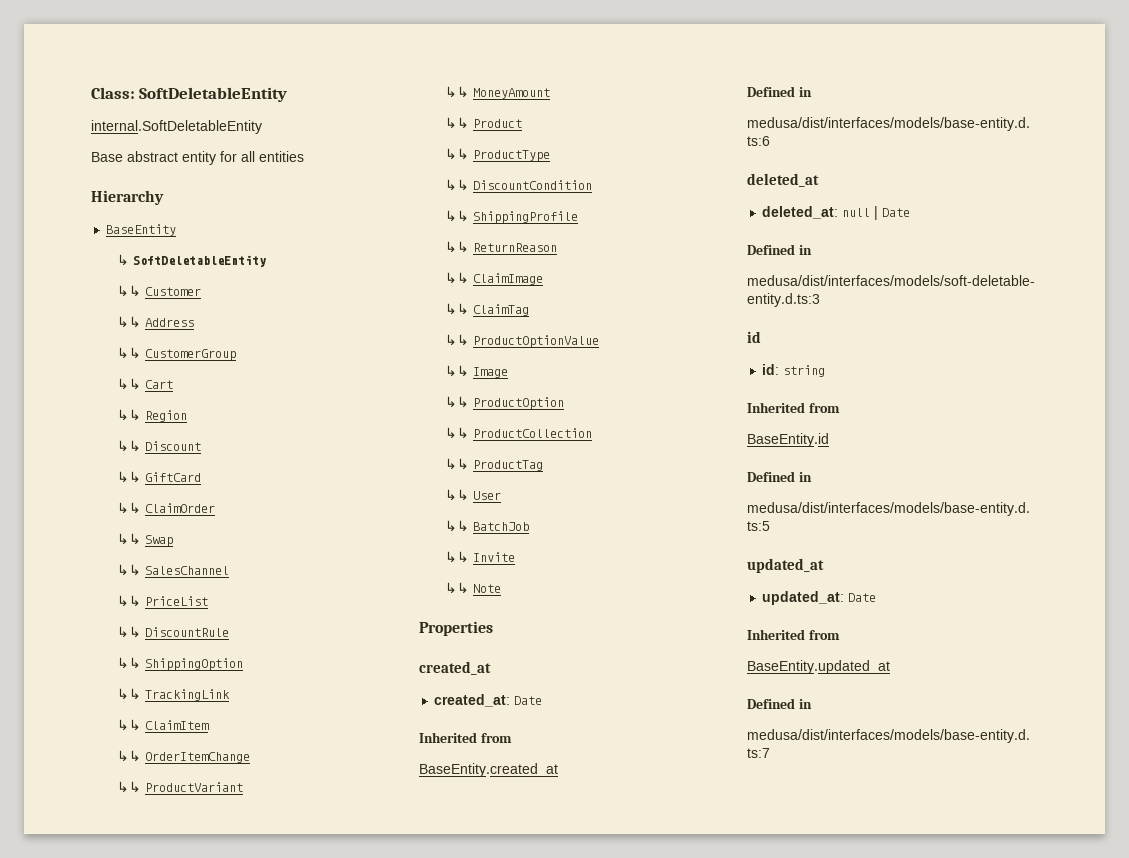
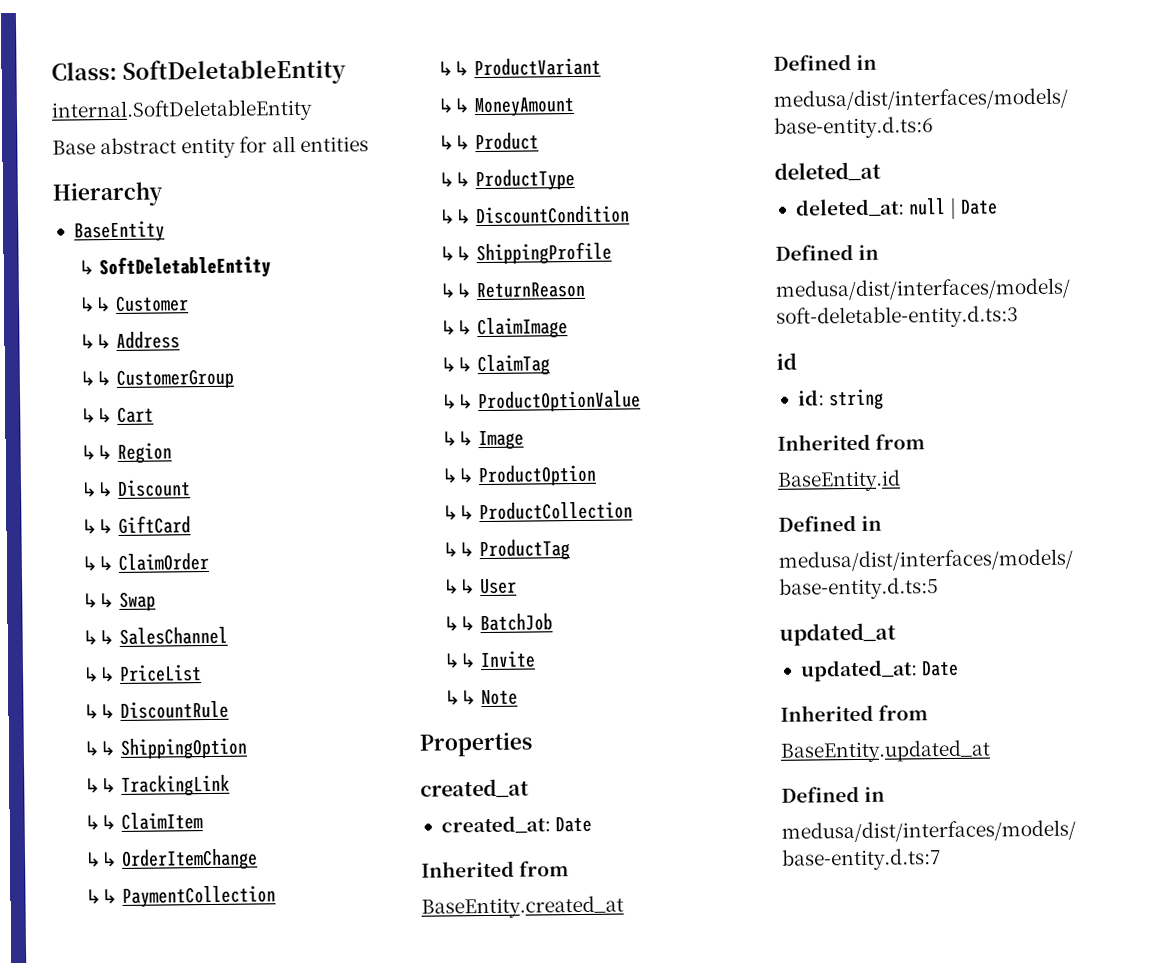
(250, 757) none -> [85,885,277,908] // ↳↳ PaymentCollection

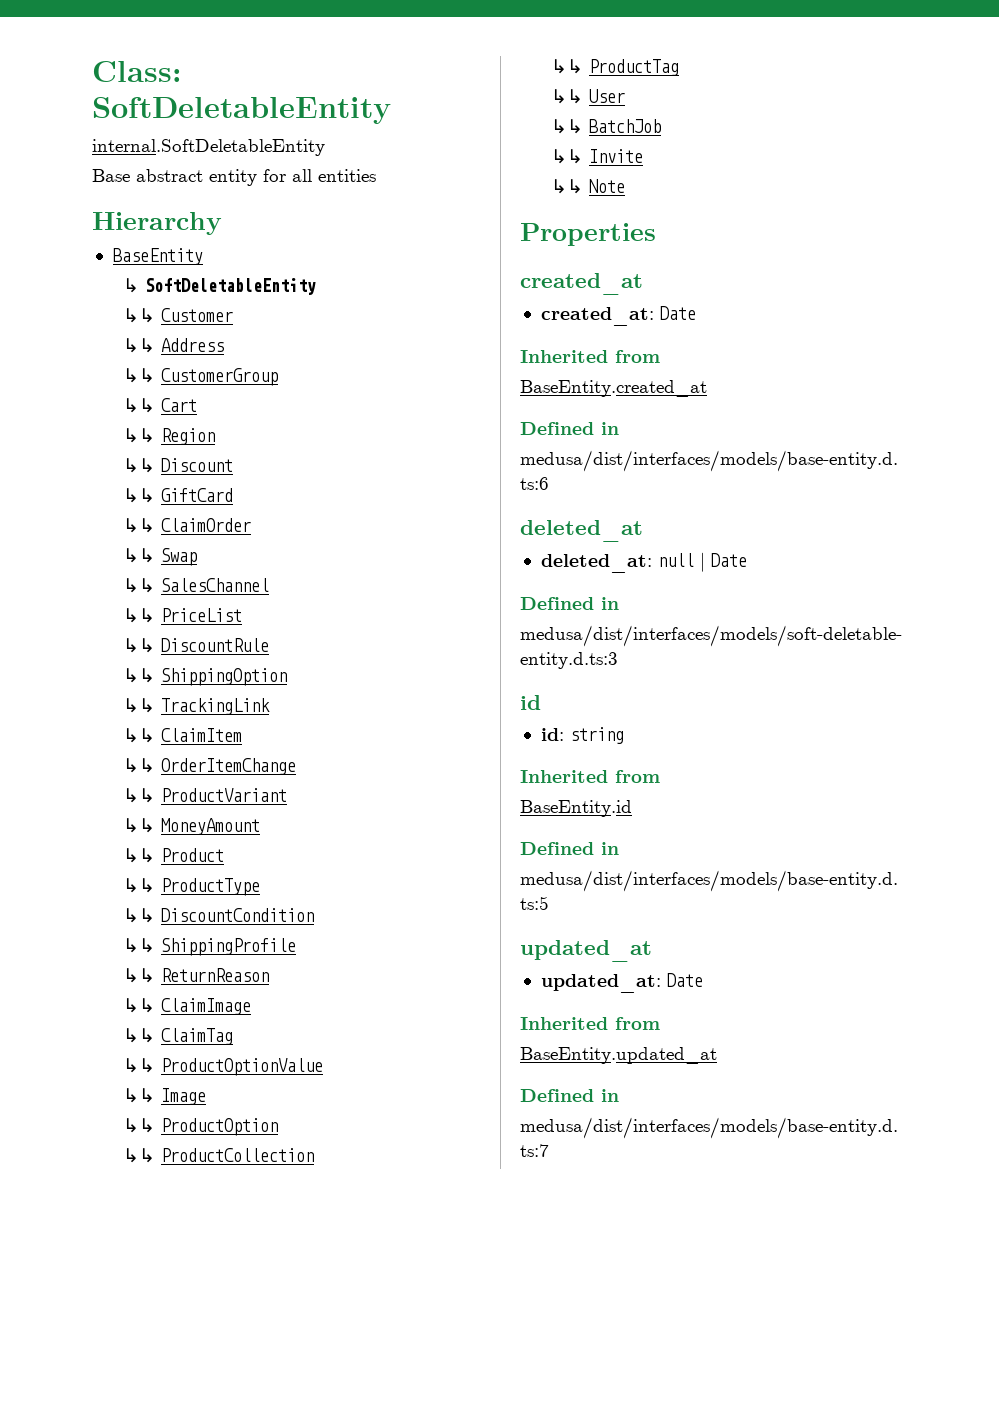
[85,885,277,908] // ↳↳ PaymentCollection -> (297, 766) none

